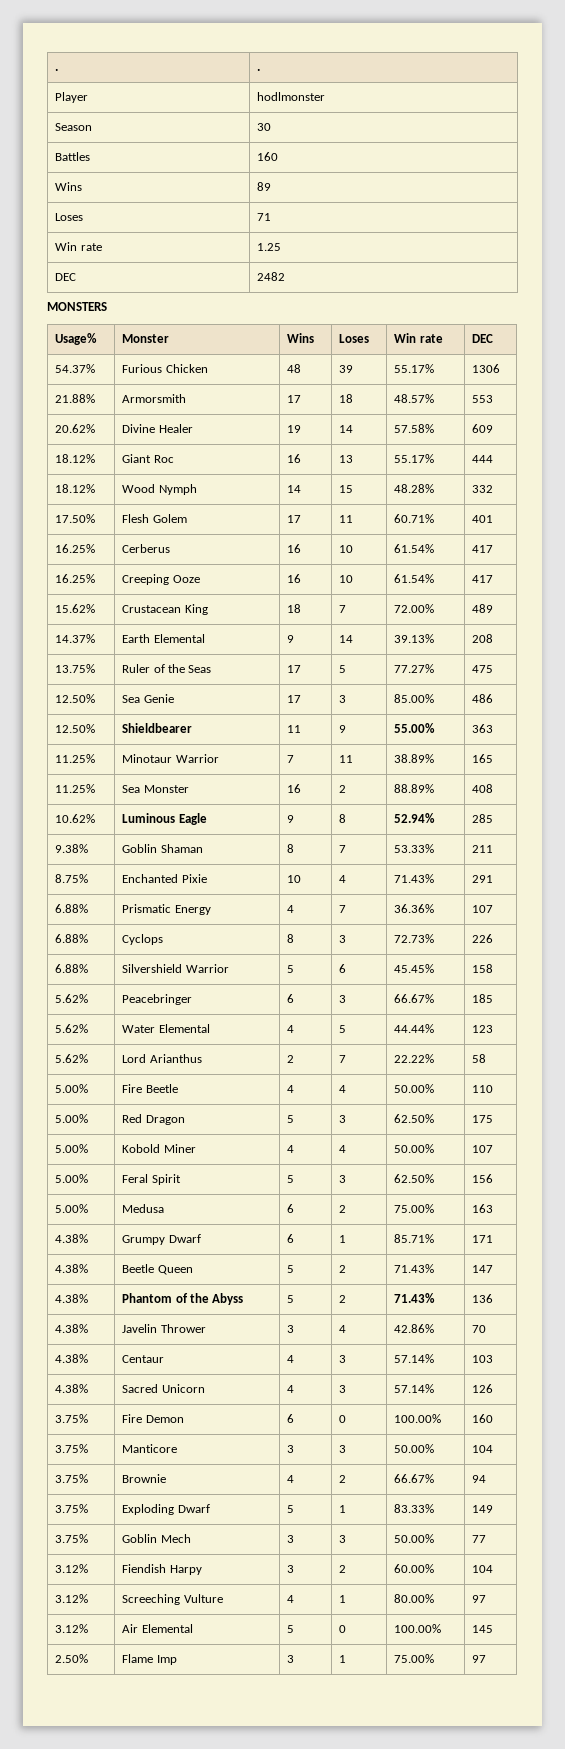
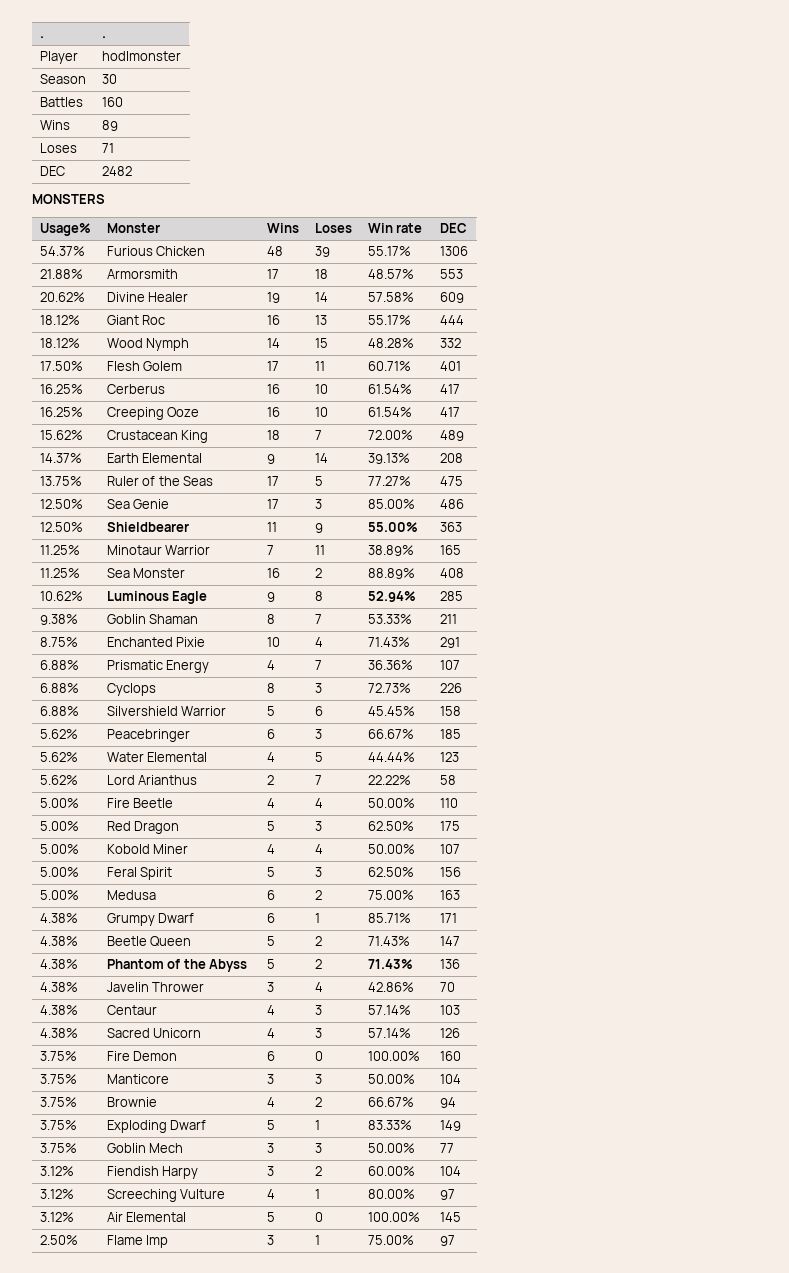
[55,242,102,251] [257,243,282,251] // Win rate | 1.25 -> (114, 148) none

